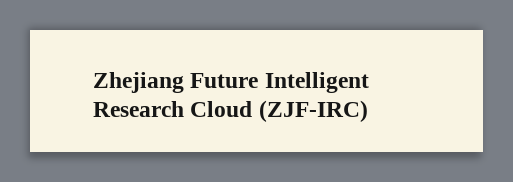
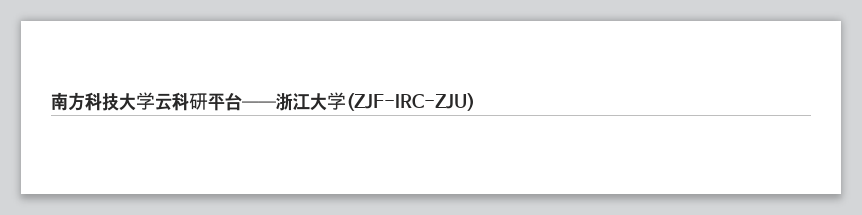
[93,72,369,93] [93,100,368,122] Zhejiang Future Intelligent Research Cloud (ZJF-IRC) -> [51,92,475,111] 南方科技大学云科研平台——浙江大学(ZJF-IRC-ZJU)

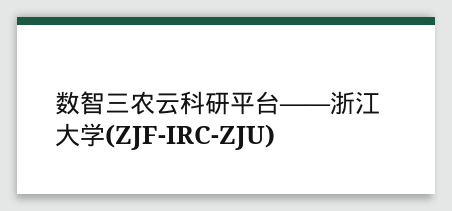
[51,92,155,111] 南方科技大学 -> [55,91,155,115] 数智三农

